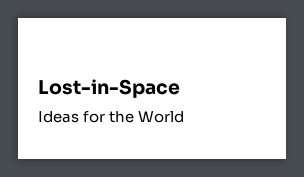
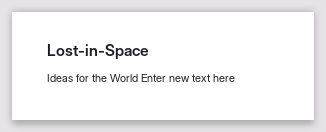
(185, 117) none -> [141,74,235,82] Enter new text here

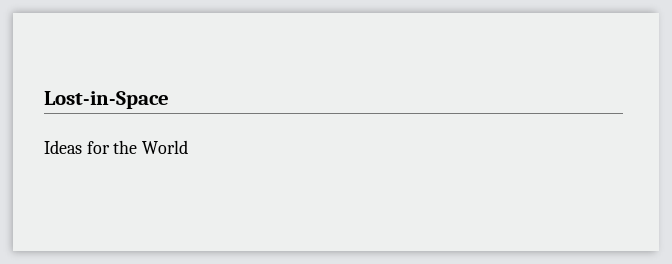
[141,74,235,82] Enter new text here -> (189, 147) none

